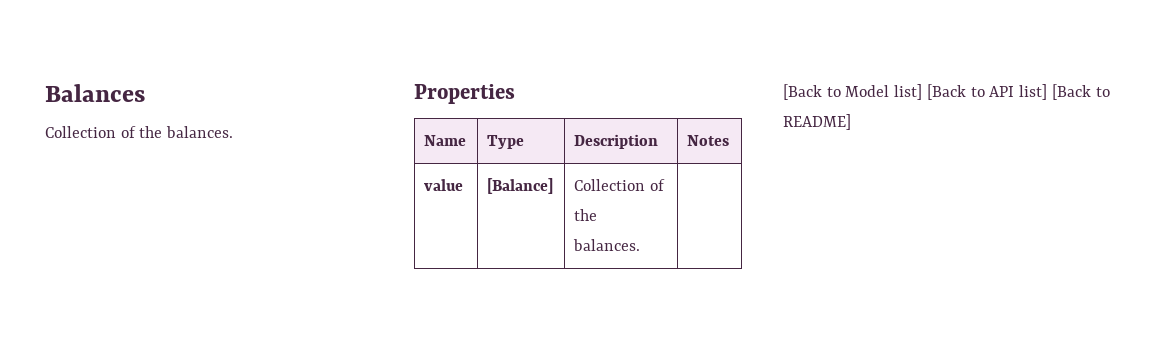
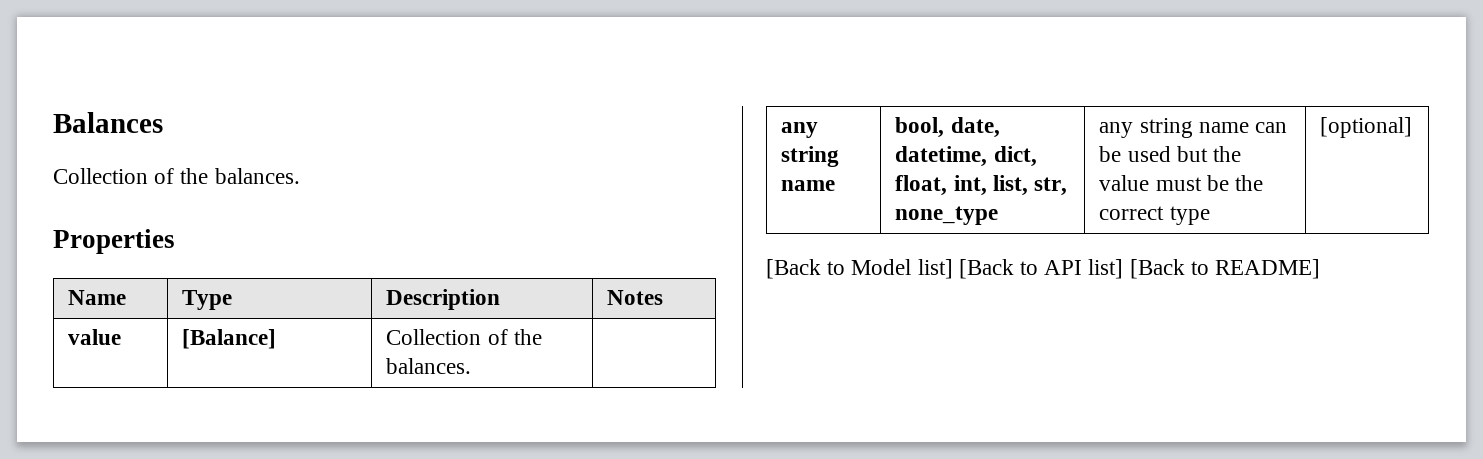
(641, 245) none -> [781,122,819,138] [781,146,840,167] [781,180,836,191] [895,117,1000,138] [895,146,1037,167] [895,175,1068,196] [895,206,999,225] [1099,118,1288,138] [1099,146,1242,162] [1099,175,1264,191] [1099,206,1210,225] [1320,117,1413,138] // any string name | bool, date, datetime, dict, float, int, list, str, none_type | any string name can be used but the value must be the correct type | [optional]

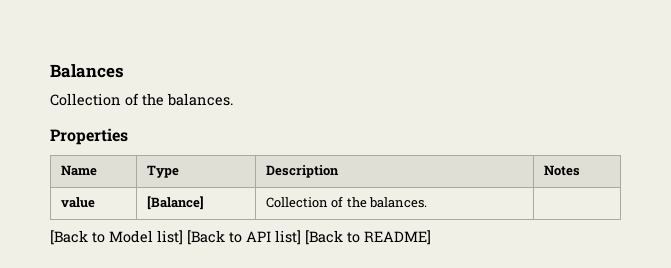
[781,122,819,138] [781,146,840,167] [781,180,836,191] [895,117,1000,138] [895,146,1037,167] [895,175,1068,196] [895,206,999,225] [1099,118,1288,138] [1099,146,1242,162] [1099,175,1264,191] [1099,206,1210,225] [1320,117,1413,138] // any string name | bool, date, datetime, dict, float, int, list, str, none_type | any string name can be used but the value must be the correct type | [optional] -> (428, 202) none

